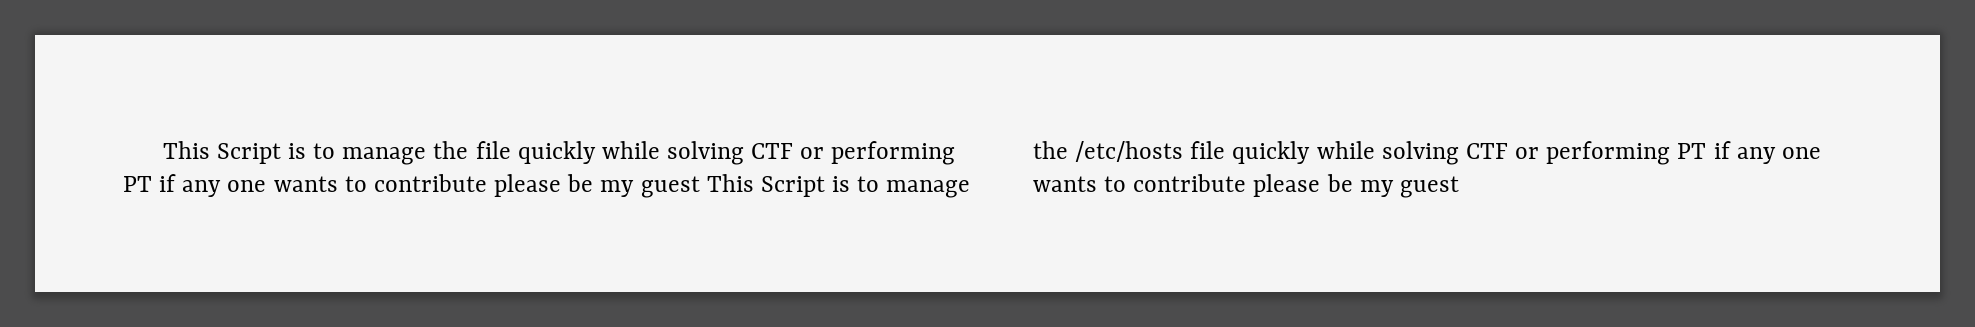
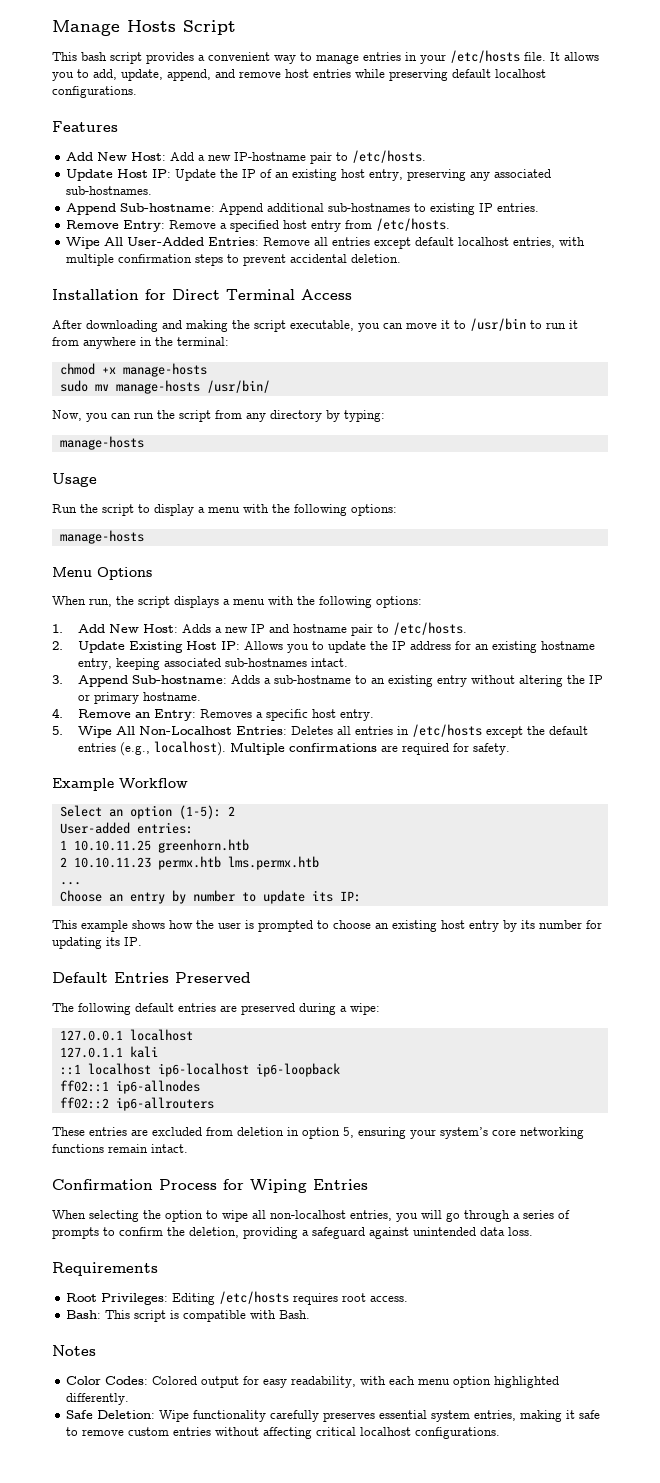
[162,141,956,165] [123,174,971,198] [1033,141,1821,165] [1033,174,1459,198] This Script is to manage the file quickly while solving CTF or performing PT if any one wants to contribute please be my guest This Script is to manage the /etc/hosts file quickly while solving CTF or performing PT if any one wants to contribute please be my guest -> [52,20,236,36] [52,50,599,64] [52,69,546,81] [52,86,137,98] [52,121,118,132] [66,150,427,164] [66,169,552,181] [66,186,153,195] [66,203,540,215] [66,218,451,232] [66,237,586,249] [66,254,402,266] [52,289,352,300] [52,318,578,332] [52,337,229,349] [59,363,207,377] [59,380,270,394] [52,410,385,422] [59,436,144,450] [52,473,97,487] [52,504,397,516] [59,530,144,544] [52,567,152,580] [52,596,422,608] [52,622,467,636] [52,641,595,653] [77,658,348,670] [52,675,603,687] [77,692,201,704] [52,708,374,721] [52,724,588,738] [77,741,510,756] [52,778,188,791] [59,805,235,819] [59,822,193,834] [59,839,249,853] [59,856,319,870] [59,882,81,885] [59,890,361,904] [52,920,602,932] [52,937,142,949] [52,972,251,983] [52,1003,380,1015] [59,1029,193,1041] [59,1046,158,1058] [59,1063,340,1077] [59,1080,200,1094] [59,1097,214,1111] [52,1127,584,1139] [52,1144,188,1153] [52,1179,368,1193] [52,1210,570,1222] [52,1227,533,1239] [52,1262,158,1276] [66,1291,409,1305] [66,1310,311,1322] [52,1345,96,1356] [66,1376,560,1388] [66,1393,130,1405] [66,1410,601,1422] [66,1427,501,1439] Manage Hosts Script // This bash script provides a convenient way to manage entries in your /etc/hosts file. It allows you to add, update, append, and remove host entries while preserving default localhost configurations. // Features // Add New Host: Add a new IP-hostname pair to /etc/hosts. // Update Host IP: Update the IP of an existing host entry, preserving any associated sub-hostnames. // Append Sub-hostname: Append additional sub-hostnames to existing IP entries. // Remove Entry: Remove a specified host entry from /etc/hosts. // Wipe All User-Added Entries: Remove all entries except default localhost entries, with multiple confirmation steps to prevent accidental deletion. // Installation for Direct Terminal Access // After downloading and making the script executable, you can move it to /usr/bin to run it from anywhere in the terminal: // chmod +x manage-hosts // sudo mv manage-hosts /usr/bin/ // Now, you can run the script from any directory by typing: // manage-hosts // Usage // Run the script to display a menu with the following options: // manage-hosts // Menu Options // When run, the script displays a menu with the following options: // 1. Add New Host: Adds a new IP and hostname pair to /etc/hosts. // 2. Update Existing Host IP: Allows you to update the IP address for an existing hostname entry, keeping associated sub-hostnames intact. // 3. Append Sub-hostname: Adds a sub-hostname to an existing entry without altering the IP or primary hostname. // 4. Remove an Entry: Removes a specific host entry. // 5. Wipe All Non-Localhost Entries: Deletes all entries in /etc/hosts except the default entries (e.g., localhost). Multiple confirmations are required for safety. // Example Workflow // Select an option (1-5): 2 // User-added entries: // 1 10.10.11.25 greenhorn.htb // 2 10.10.11.23 permx.htb lms.permx.htb // ... // Choose an entry by number to update its IP: // This example shows how the user is prompted to choose an existing host entry by its number for updating its IP. // Default Entries Preserved // The following default entries are preserved during a wipe: // 127.0.0.1 localhost // 127.0.1.1 kali // ::1 localhost ip6-localhost ip6-loopback // ff02::1 ip6-allnodes // ff02::2 ip6-allrouters // These entries are excluded from deletion in option 5, ensuring your system’s core networking functions remain intact. // Confirmation Process for Wiping Entries // When selecting the option to wipe all non-localhost entries, you will go through a series of prompts to confirm the deletion, providing a safeguard against unintended data loss. // Requirements // Root Privileges: Editing /etc/hosts requires root access. // Bash: This script is compatible with Bash. // Notes // Color Codes: Colored output for easy readability, with each menu option highlighted differently. // Safe Deletion: Wipe functionality carefully preserves essential system entries, making it safe to remove custom entries without affecting critical localhost configurations.

